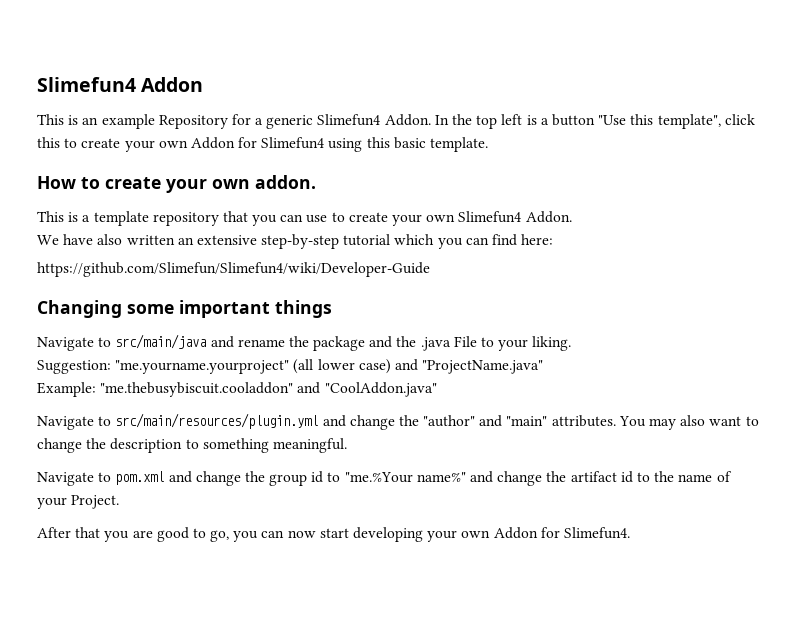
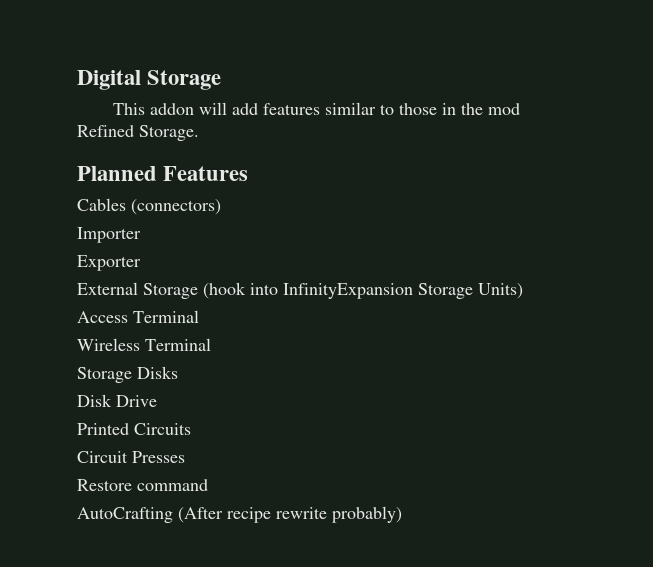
[37,77,204,92] [37,114,755,129] [37,137,489,152] [37,175,316,193] [37,211,572,226] [37,234,554,249] [37,262,430,277] [37,300,332,318] [37,334,572,351] [37,359,544,374] [37,382,437,397] [37,413,759,430] [37,438,347,453] [37,471,732,486] [37,495,120,509] [37,527,630,542] Slimefun4 Addon // This is an example Repository for a generic Slimefun4 Addon. In the top left is a button "Use this template", click this to create your own Addon for Slimefun4 using this basic template. // How to create your own addon. // This is a template repository that you can use to create your own Slimefun4 Addon. // We have also written an extensive step-by-step tutorial which you can find here: // https://github.com/Slimefun/Slimefun4/wiki/Developer-Guide // Changing some important things // Navigate to src/main/java and rename the package and the .java File to your liking. // Suggestion: "me.yourname.yourproject" (all lower case) and "ProjectName.java" // Example: "me.thebusybiscuit.cooladdon" and "CoolAddon.java" // Navigate to src/main/resources/plugin.yml and change the "author" and "main" attributes. You may also want to change the description to something meaningful. // Navigate to pom.xml and change the group id to "me.%Your name%" and change the artifact id to the name of your Project. // After that you are good to go, you can now start developing your own Addon for Slimefun4. -> [77,70,222,90] [113,102,521,115] [77,125,199,141] [77,166,249,181] [77,198,221,215] [77,227,141,243] [77,255,141,271] [77,282,523,299] [77,310,199,323] [77,338,211,351] [77,366,178,383] [77,394,157,407] [77,423,191,435] [77,451,185,463] [77,479,208,491] [77,506,402,523] Digital Storage // This addon will add features similar to those in the mod Refined Storage. // Planned Features // Cables (connectors) // Importer // Exporter // External Storage (hook into InfinityExpansion Storage Units) // Access Terminal // Wireless Terminal // Storage Disks // Disk Drive // Printed Circuits // Circuit Presses // Restore command // AutoCrafting (After recipe rewrite probably)

